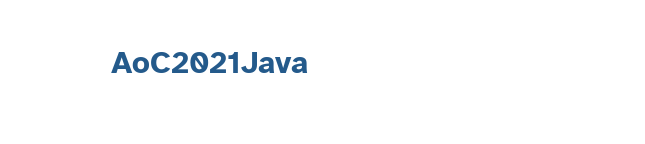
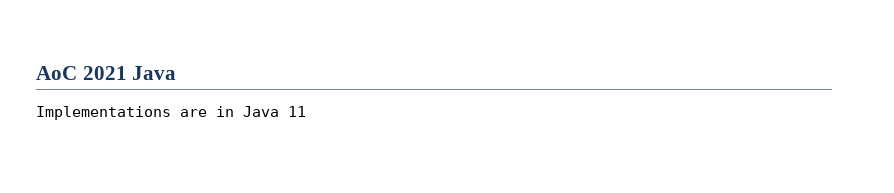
[111,52,308,73] AoC2021Java -> [36,66,177,80] [36,106,306,120] AoC 2021 Java // Implementations are in Java 11

